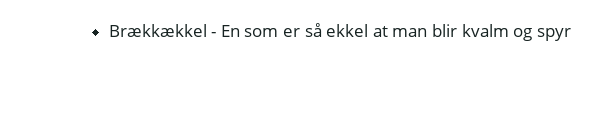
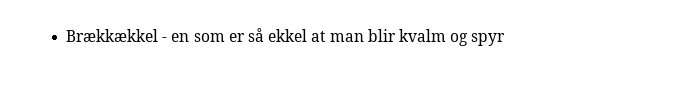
[220,25,240,37] En -> [171,33,190,42] en

